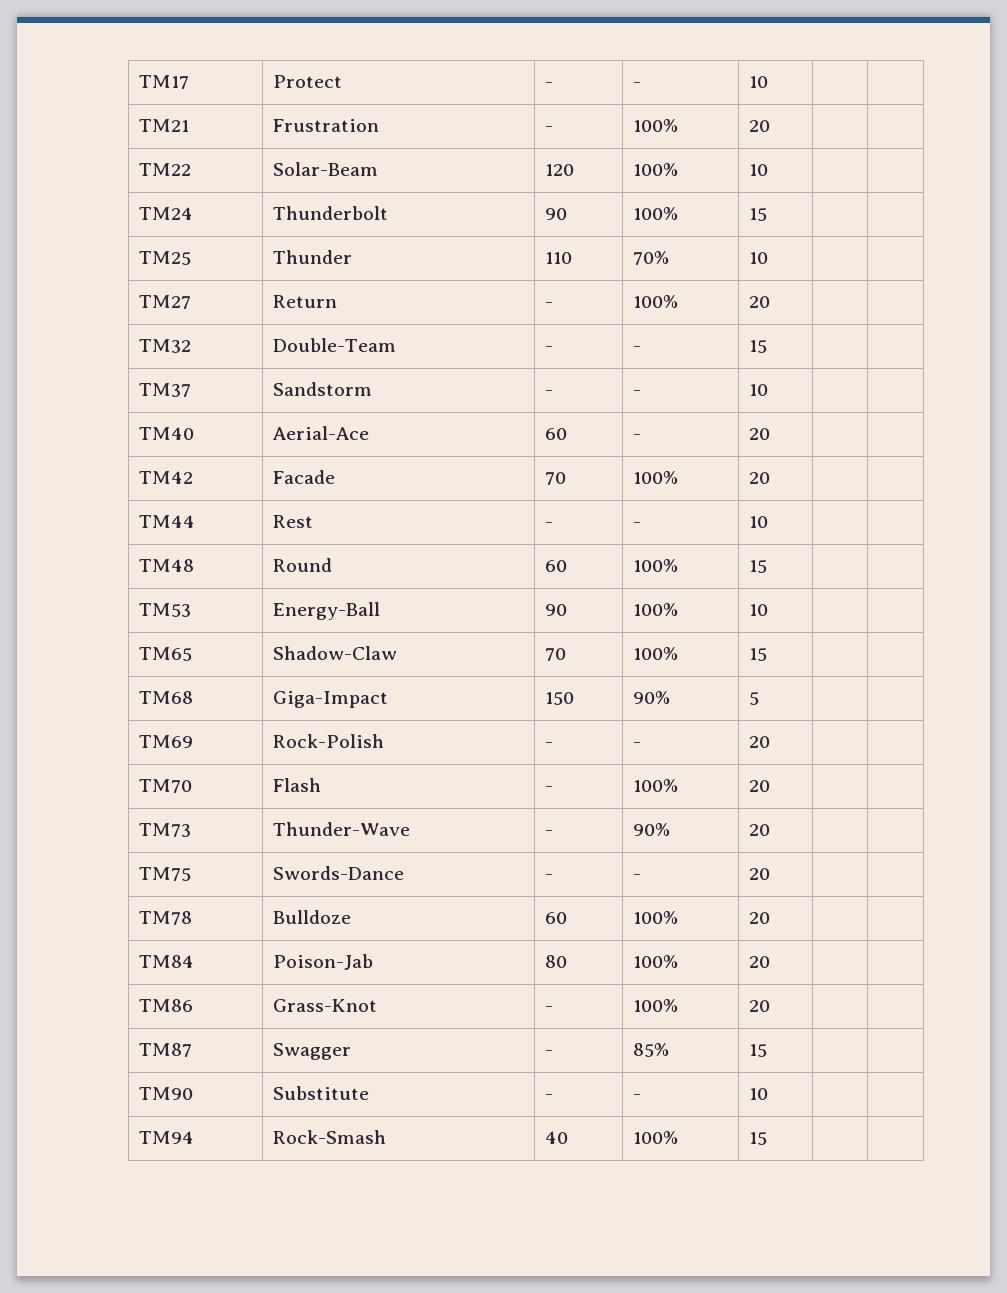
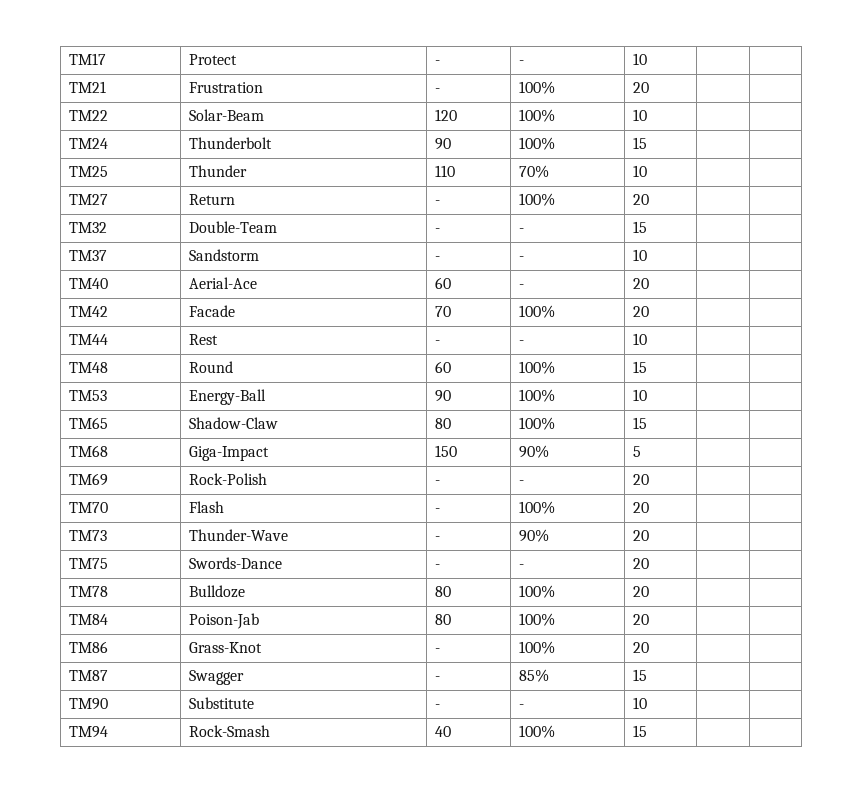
[544,648,566,661] 70 -> [434,418,451,429] 80
[544,912,567,924] 60 -> [434,586,451,597] 80

